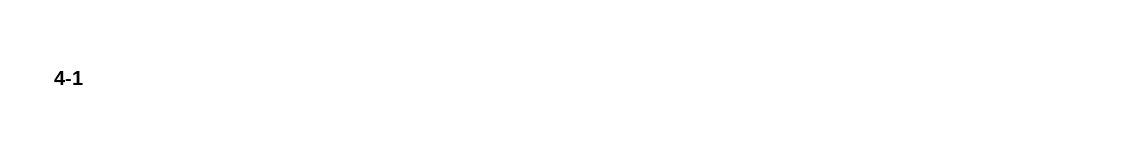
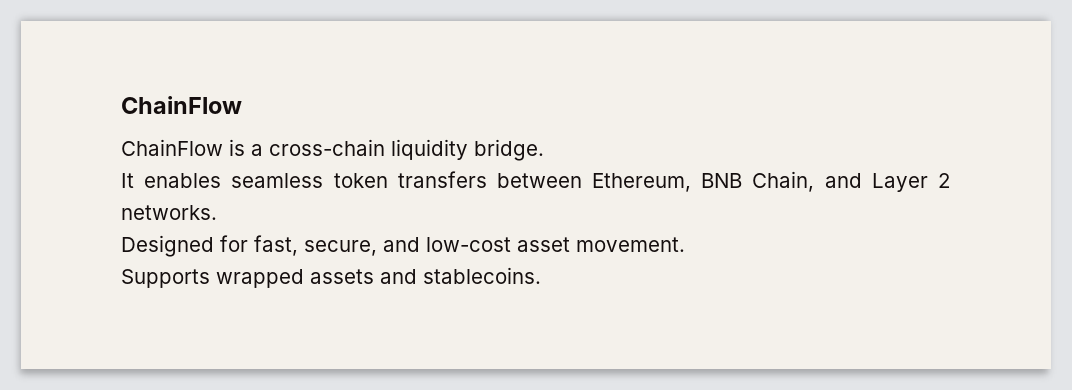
[54,71,83,85] 4-1 -> [121,96,242,114] [121,139,544,161] [121,171,951,192] [121,205,217,220] [121,235,685,257] [121,267,541,288] ChainFlow // ChainFlow is a cross-chain liquidity bridge. // It enables seamless token transfers between Ethereum, BNB Chain, and Layer 2 networks. // Designed for fast, secure, and low-cost asset movement. // Supports wrapped assets and stablecoins.

